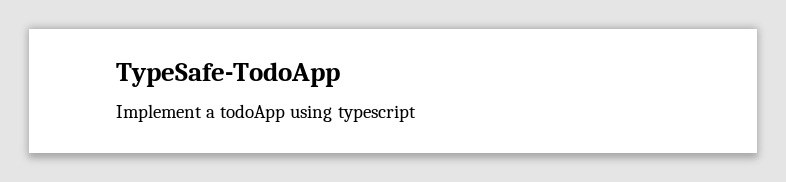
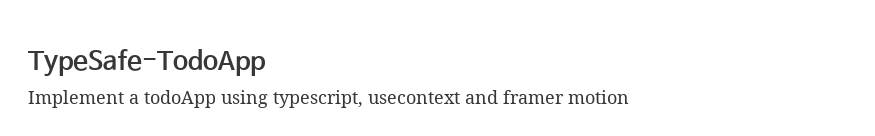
[337,105,416,122] typescript -> [273,90,629,108] typescript, usecontext and framer motion

